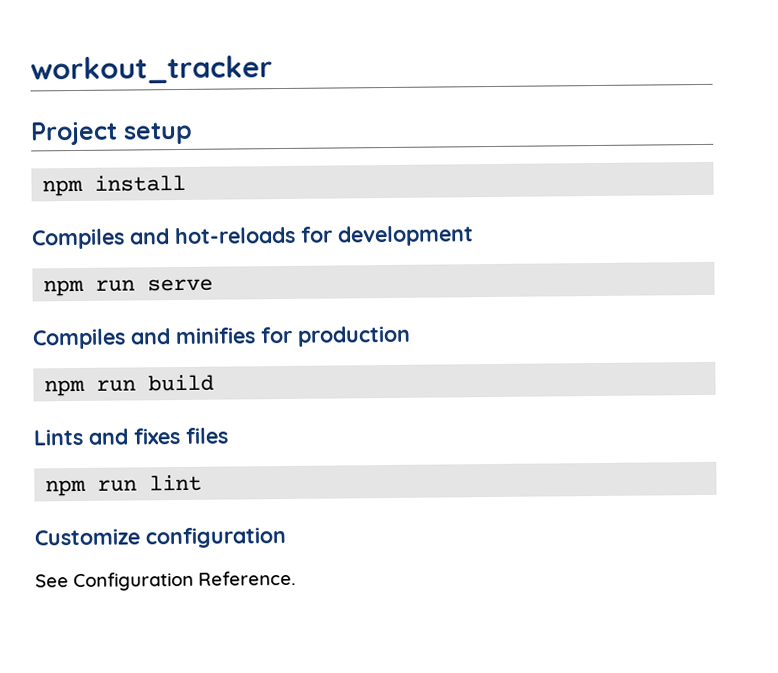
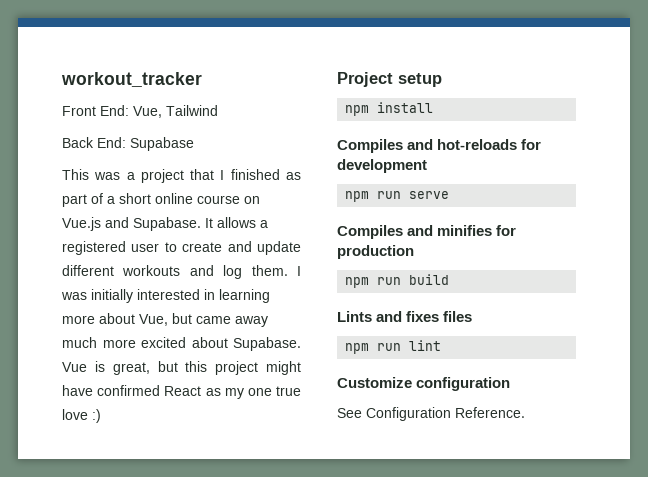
(273, 70) none -> [62,105,218,118] [62,137,194,151] [62,169,301,183] [62,193,260,207] [62,217,268,231] [62,241,301,255] [62,265,301,279] [61,289,270,303] [62,313,268,327] [62,337,301,351] [62,361,301,375] [62,385,301,399] [62,409,101,423] // Front End: Vue, Tailwind // Back End: Supabase // This was a project that I finished as part of a short online course on Vue.js and Supabase. It allows a registered user to create and update different workouts and log them. I was initially interested in learning more about Vue, but came away much more excited about Supabase. Vue is great, but this project might have confirmed React as my one true love :)

